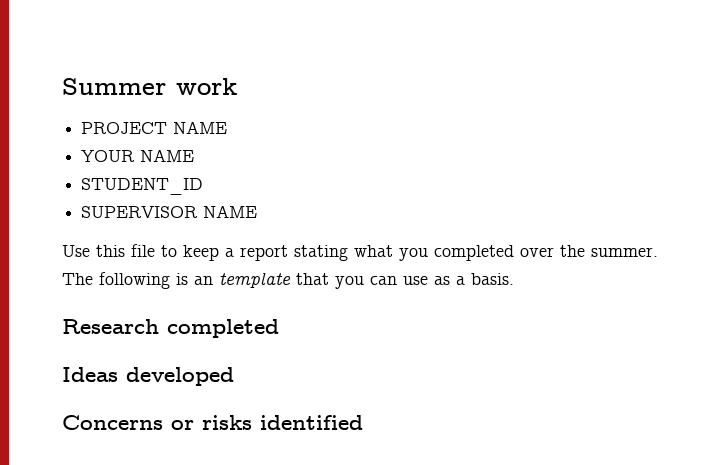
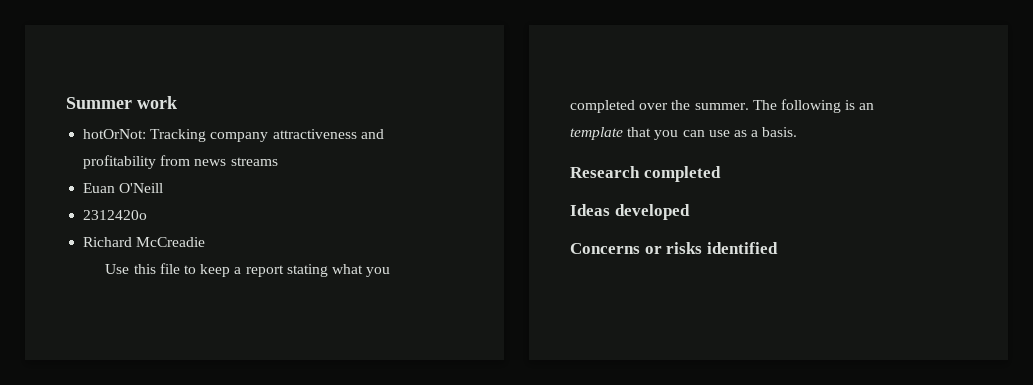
[81,121,228,134] [81,149,195,162] [81,178,204,195] [81,205,258,218] PROJECT NAME // YOUR NAME // STUDENT_ID // SUPERVISOR NAME -> [83,129,384,142] [83,155,278,169] [83,183,164,193] [83,210,148,220] [83,237,206,247] hotOrNot: Tracking company attractiveness and profitability from news streams // Euan O'Neill // 2312420o // Richard McCreadie

